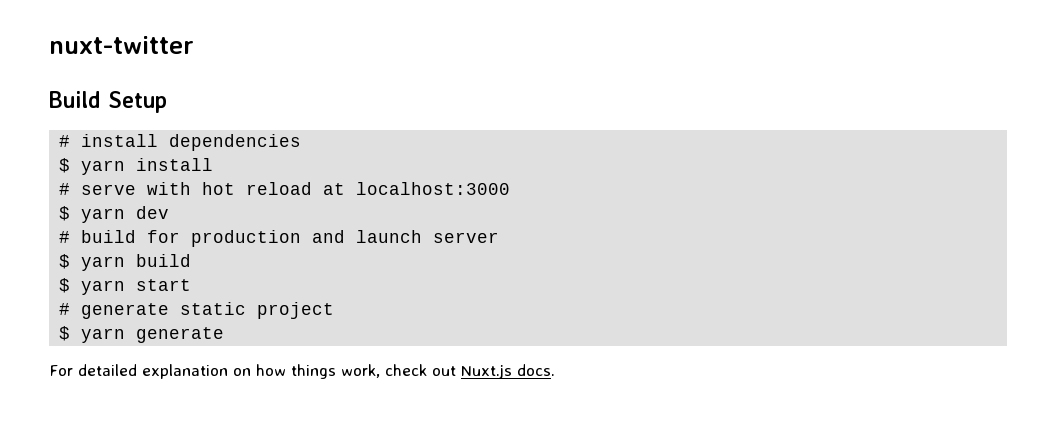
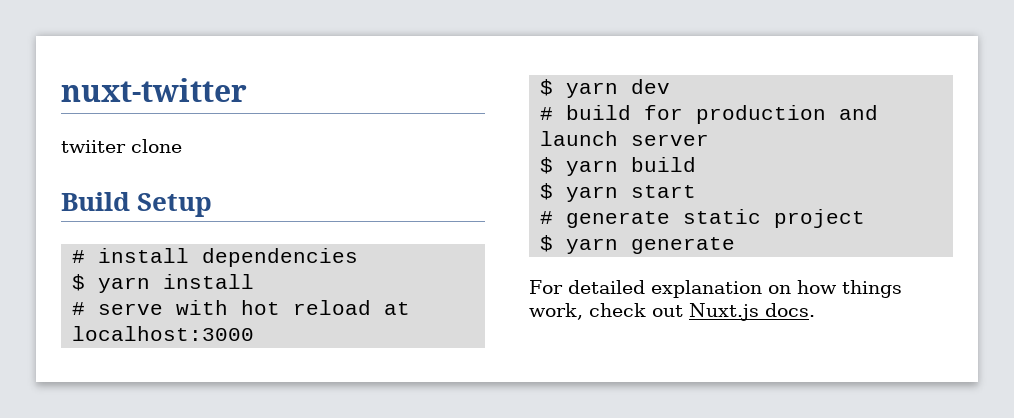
(194, 45) none -> [61,139,182,153] // twiiter clone

